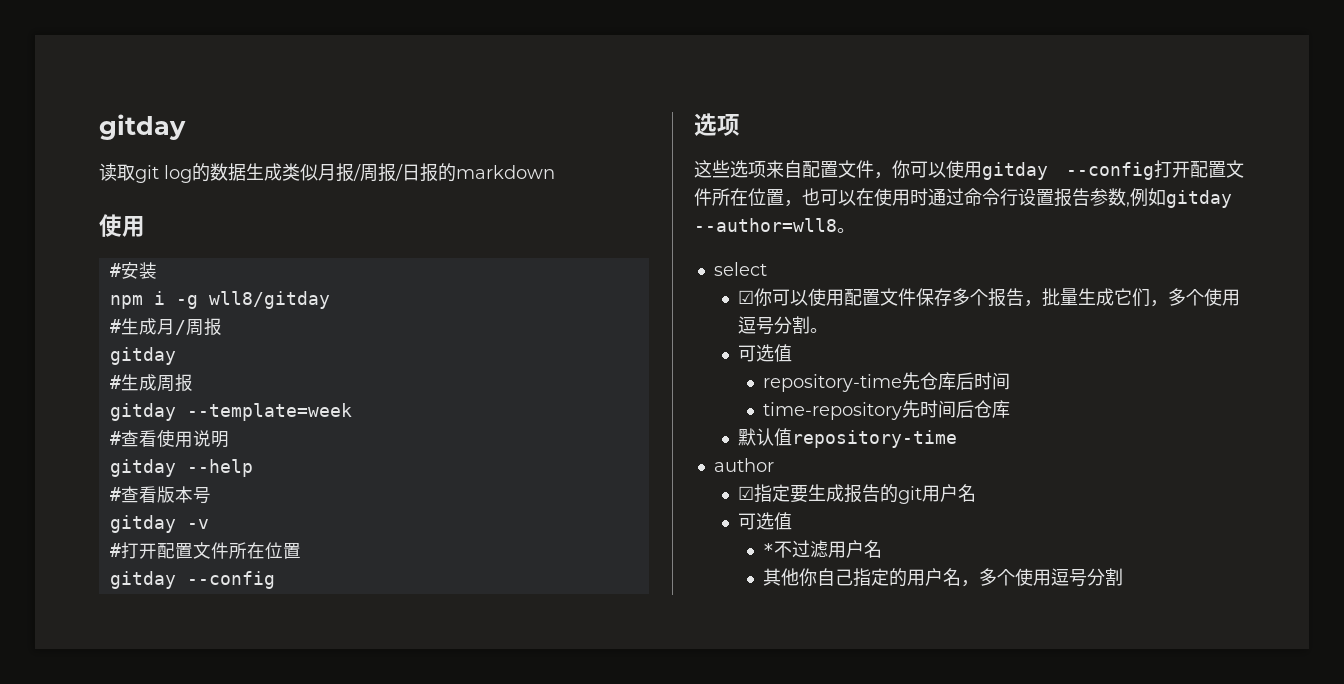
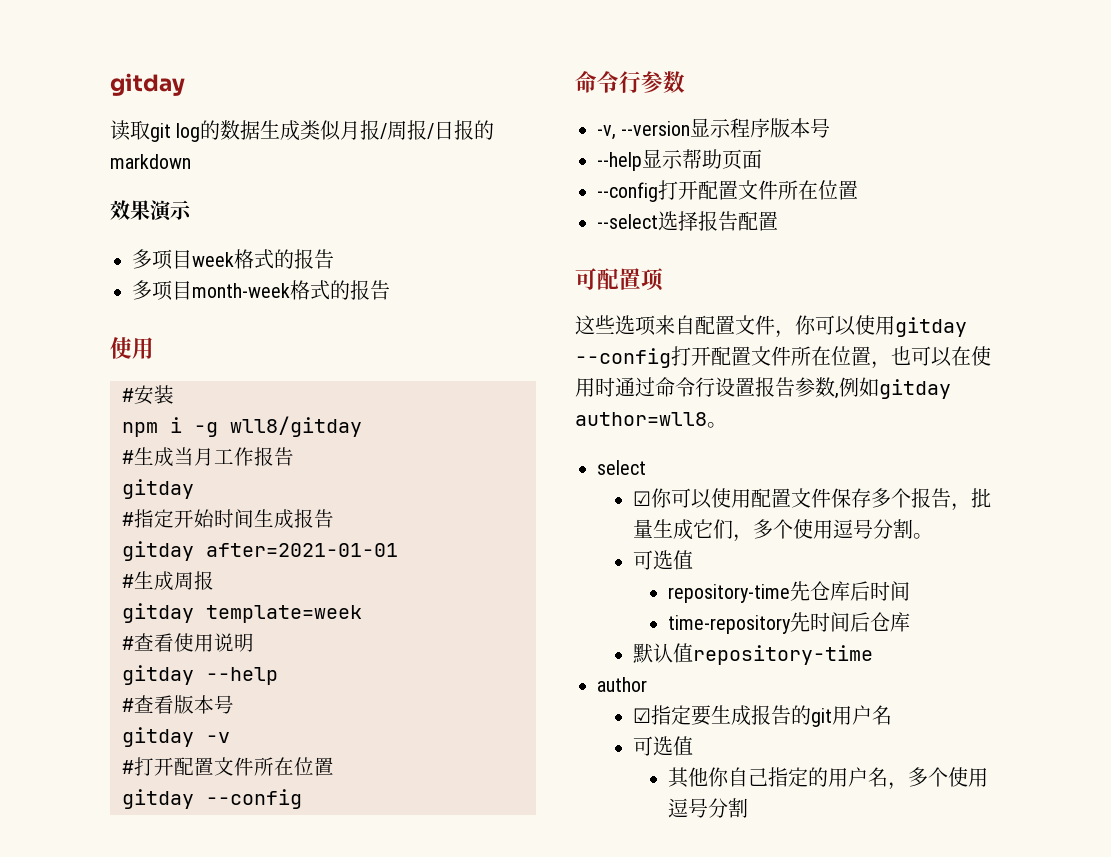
(555, 172) none -> [110,200,192,222] [132,249,334,270] [132,280,390,301] // 效果演示 // 多项目week格式的报告 // 多项目month-week格式的报告
[156,318,222,336] [109,347,176,365] 月/周报 // gitday -> [174,447,294,466] [122,479,194,499] [122,509,334,529] [122,541,398,561] 当月工作报告 // gitday // #指定开始时间生成报告 // gitday after=2021-01-01
[186,403,352,421] --template=week -> [206,605,362,623] template=week
[694,113,717,136] 选 -> [575,71,685,93] [597,118,831,140] [597,149,762,171] [597,180,858,202] [597,211,778,231] [575,268,641,290] 命令行参数 // -v, --version显示程序版本号 // --help显示帮助页面 // --config打开配置文件所在位置 // --select选择报告配置 // 可配置
[694,218,837,232] --author=wll8 -> [575,412,707,426] author=wll8
[763,540,883,558] // *不过滤用户名 -> (693, 746) none

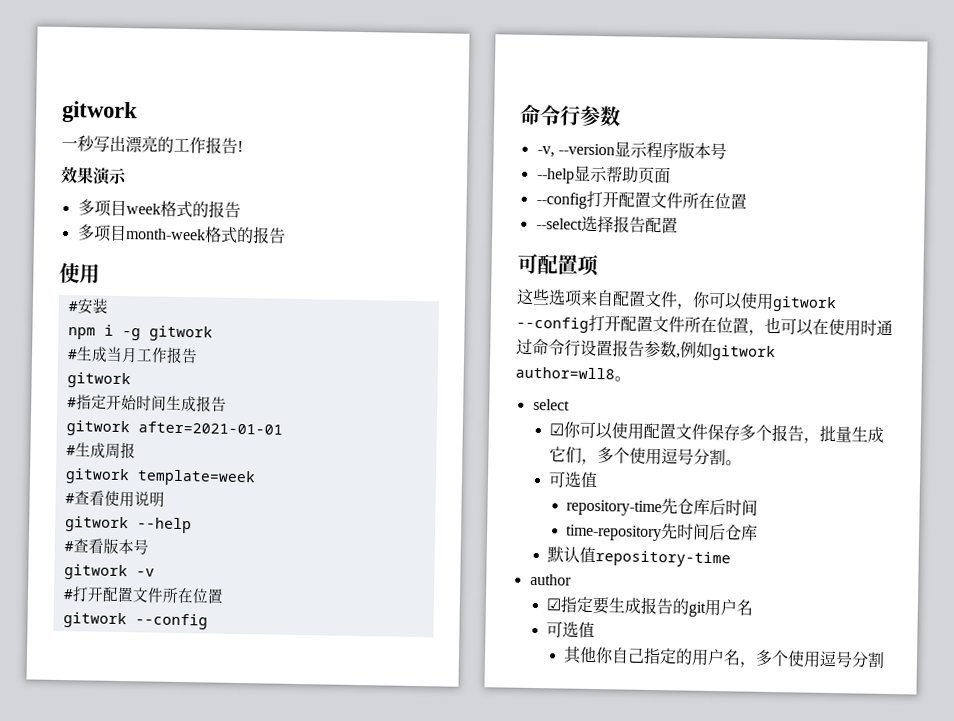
[110,73,185,96] [110,120,495,142] [110,154,191,169] gitday // 读取git log的数据生成类似月报/周报/日报的markdown -> [61,100,138,124] [61,135,243,154] gitwork // 一秒写出漂亮的工作报告!
[230,416,362,437] wll8/gitday -> [148,325,213,342] gitwork
[122,479,194,499] gitday -> [66,372,131,389] gitwork
[122,541,194,561] gitday -> [65,420,130,437] gitwork
[122,603,194,623] gitday -> [64,468,130,485] gitwork
[122,665,194,685] gitday -> [64,516,129,533] gitwork
[122,727,194,747] gitday -> [63,564,128,581] gitwork
[122,789,194,809] gitday -> [62,612,127,629] gitwork
[895,317,967,337] gitday -> [772,296,837,313] gitwork
[879,379,951,399] gitday -> [712,344,776,362] gitwork

